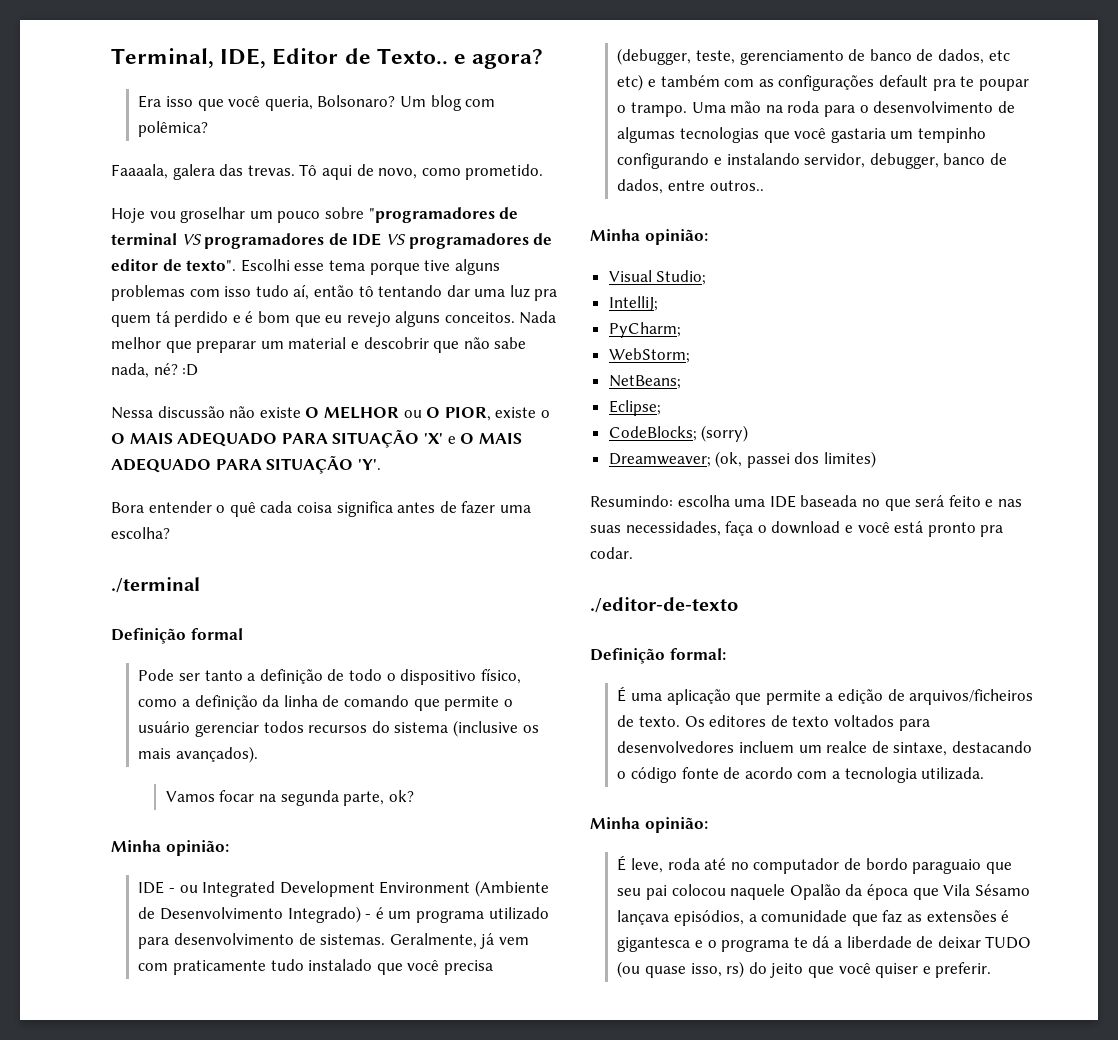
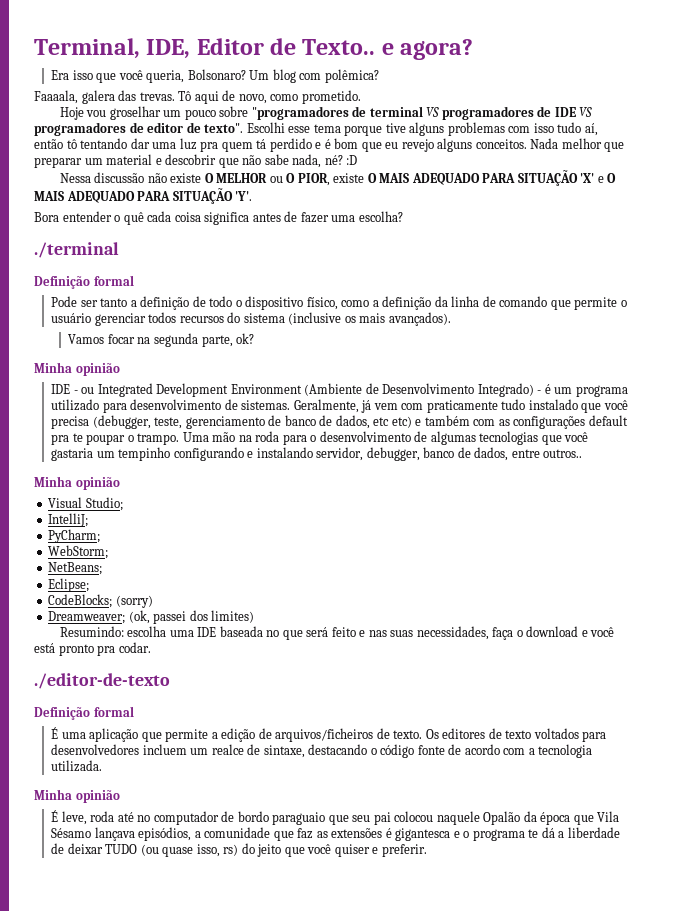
[540,410,550,418] o -> (365, 178) none
[165,840,229,856] opinião: -> [75,363,120,376] opinião
[644,229,708,245] opinião: -> [75,477,120,490] opinião
[669,648,726,660] formal: -> [93,706,134,717] formal
[644,817,708,833] opinião: -> [75,790,120,803] opinião

